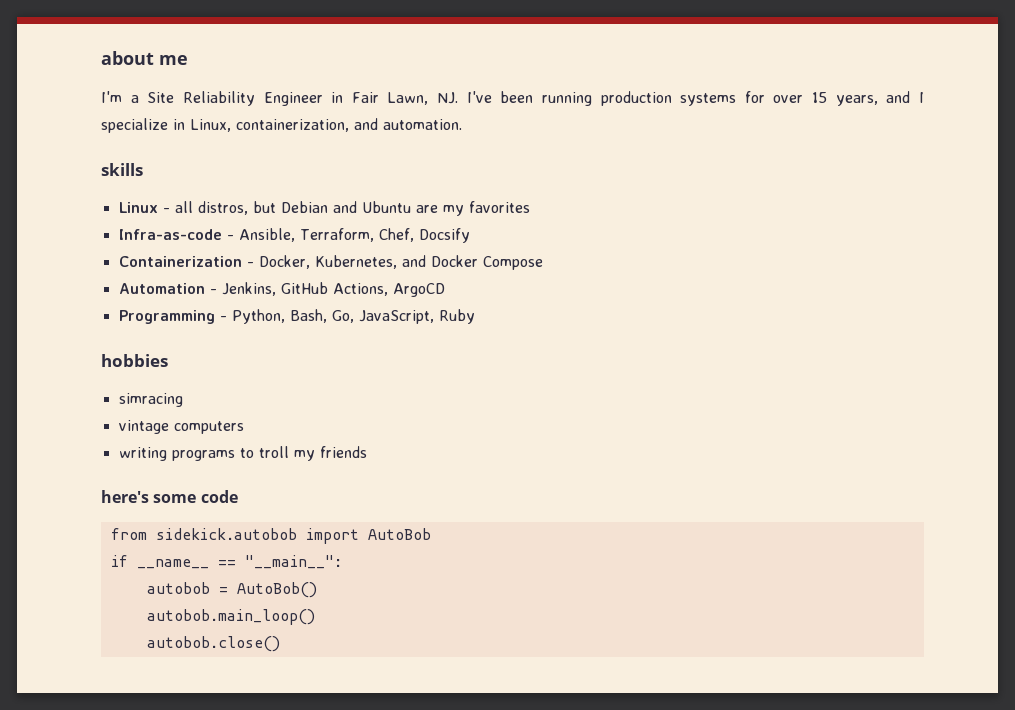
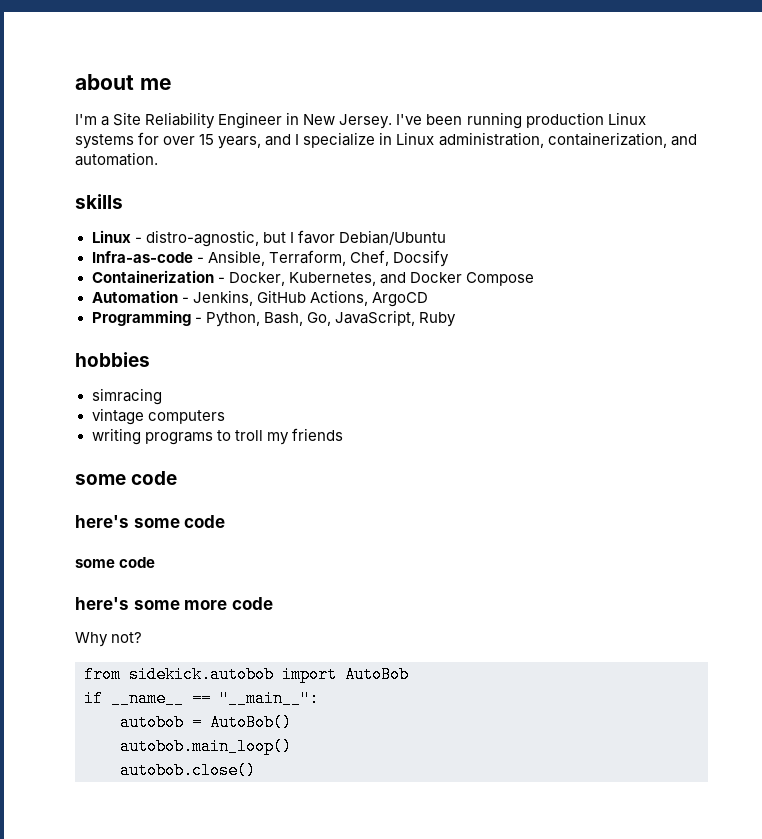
[351,92,459,105] Fair Lawn, NJ. -> [303,114,393,129] New Jersey.
(672, 98) none -> [607,112,646,125] Linux
[190,119,231,132] Linux, -> [396,132,544,148] Linux administration,
[174,201,530,216] all distros, but Debian and Ubuntu are my favorites -> [145,230,446,247] distro-agnostic, but I favor Debian/Ubuntu
(367, 452) none -> [75,471,178,485] // some code
(238, 496) none -> [75,557,156,568] [75,597,273,610] [75,632,143,647] // some code // here's some more code // Why not?

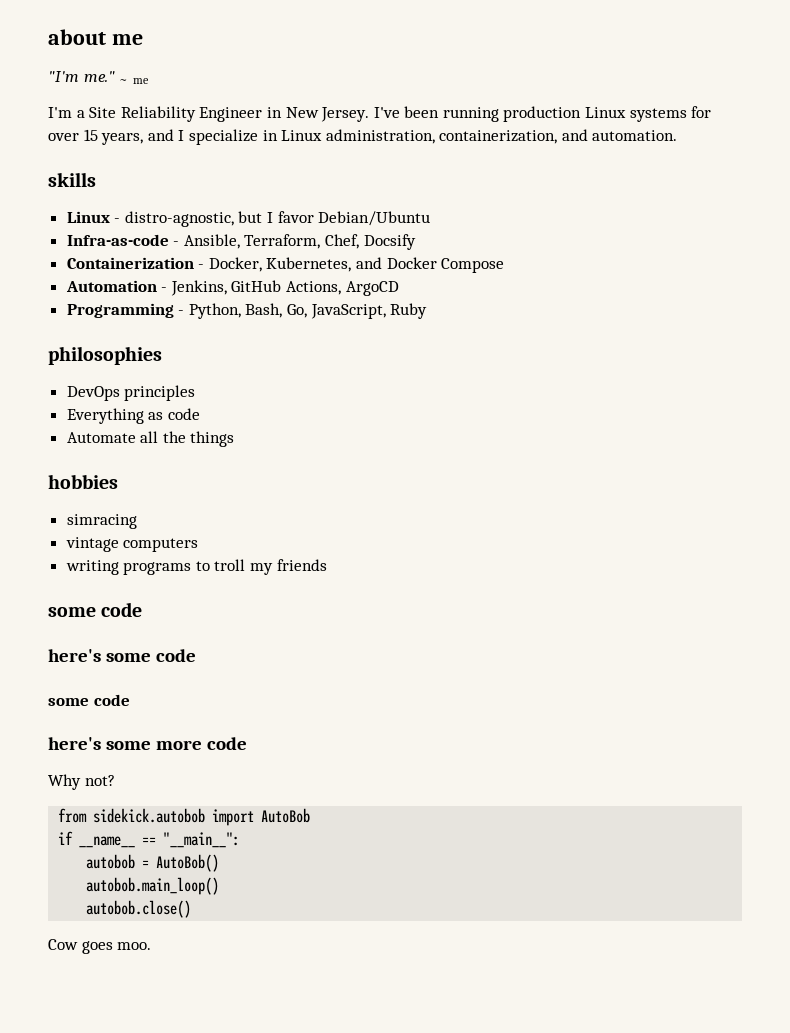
(172, 84) none -> [48,71,149,84] // "I'm me." ~ me
(456, 319) none -> [48,346,162,365] [66,385,196,401] [66,408,200,424] [66,431,235,447] // philosophies // DevOps principles // Everything as code // Automate all the things
(256, 770) none -> [48,939,152,954] // Cow goes moo.

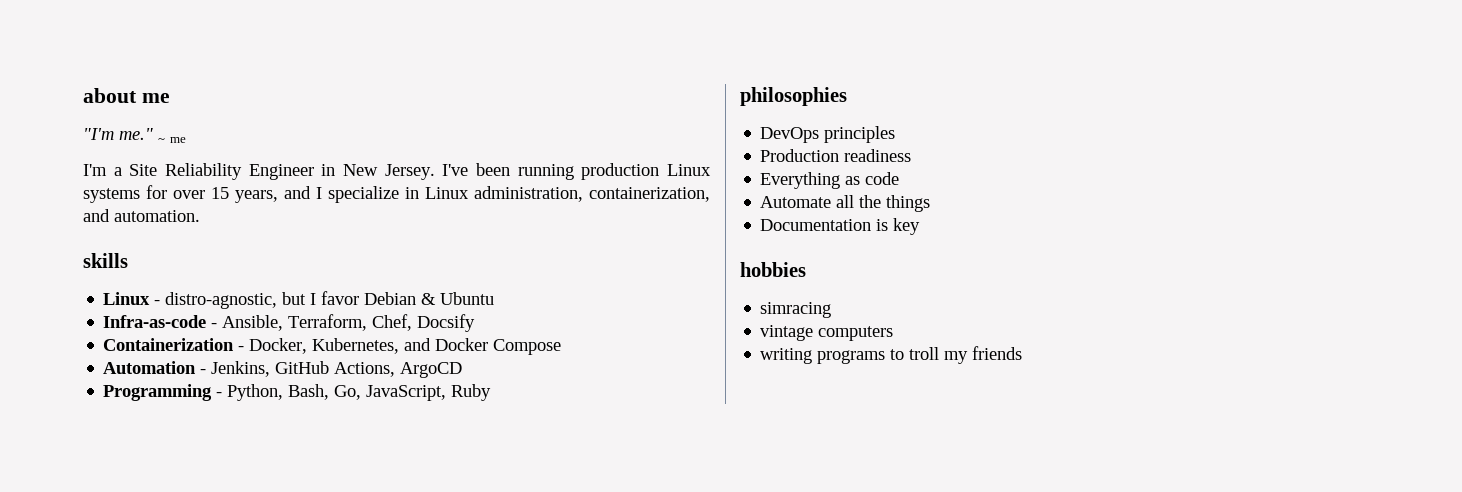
[318,211,431,226] Debian/Ubuntu -> [364,292,495,305] Debian & Ubuntu
(196, 393) none -> [760,149,912,162] // Production readiness
(235, 439) none -> [760,218,921,235] // Documentation is key
[48,602,143,617] [48,649,196,662] [48,694,130,706] [48,737,247,750] [48,774,115,790] [58,808,311,826] [58,831,241,848] [86,854,220,872] [86,877,220,895] [86,900,192,918] [48,939,152,954] // some code // here's some code // some code // here's some more code // Why not? // from sidekick.autobob import AutoBob // if __name__ == "__main__": // autobob = AutoBob() // autobob.main_loop() // autobob.close() // Cow goes moo. -> (1023, 353) none

